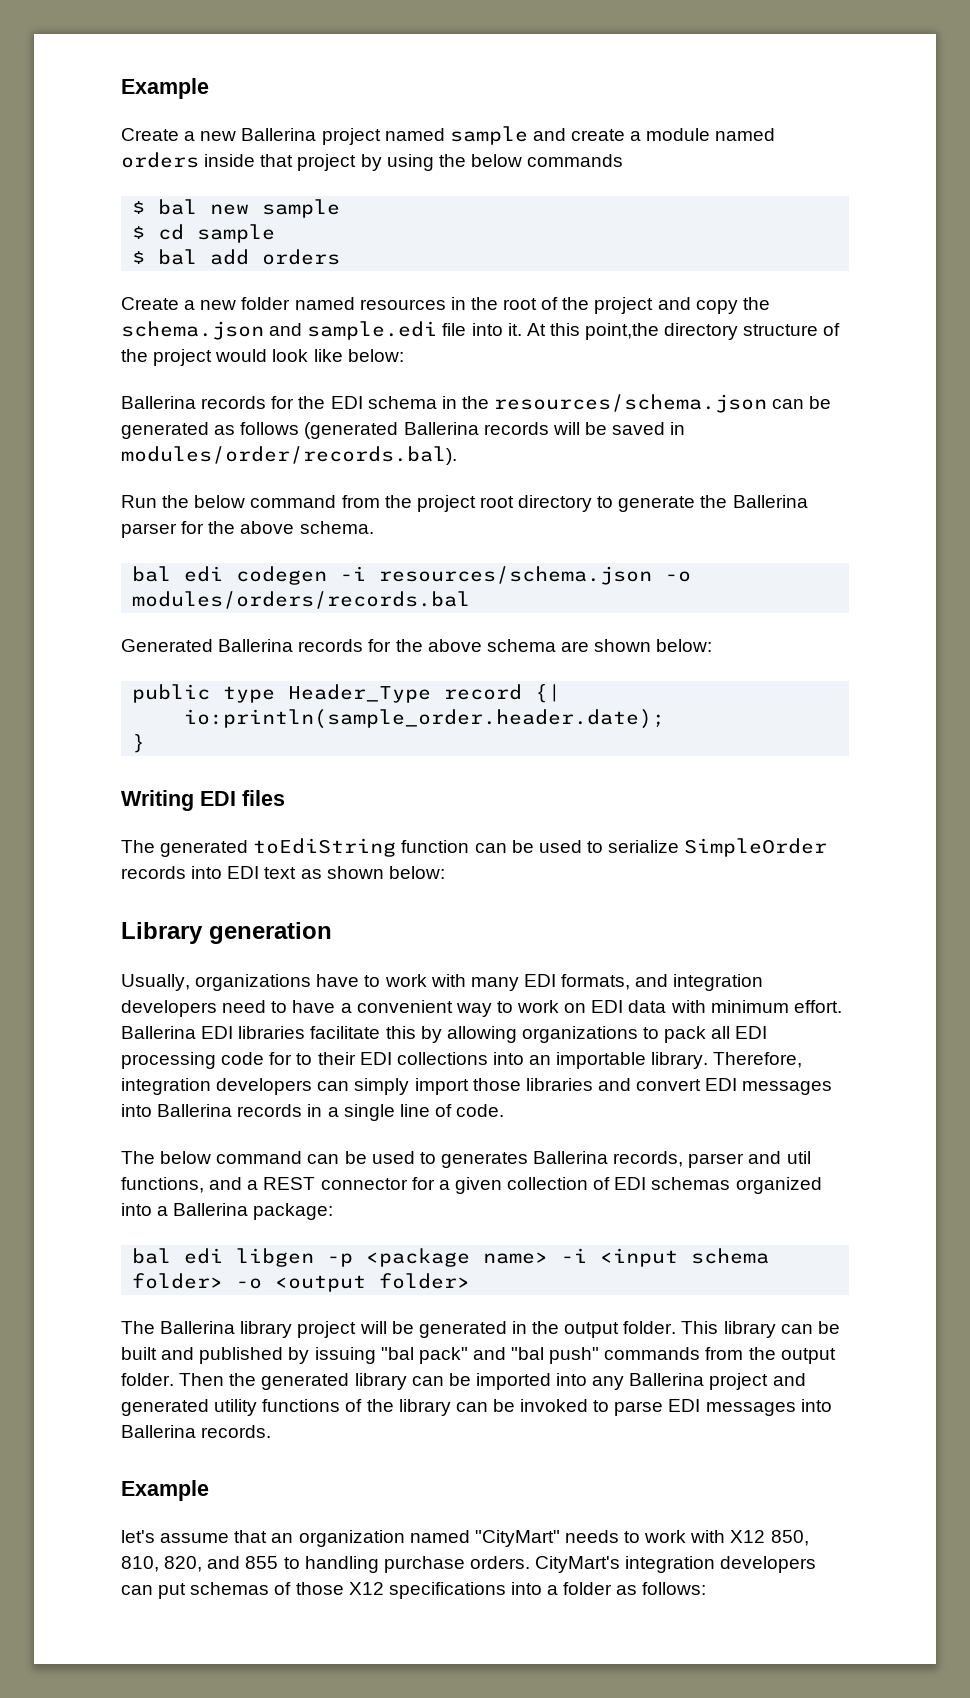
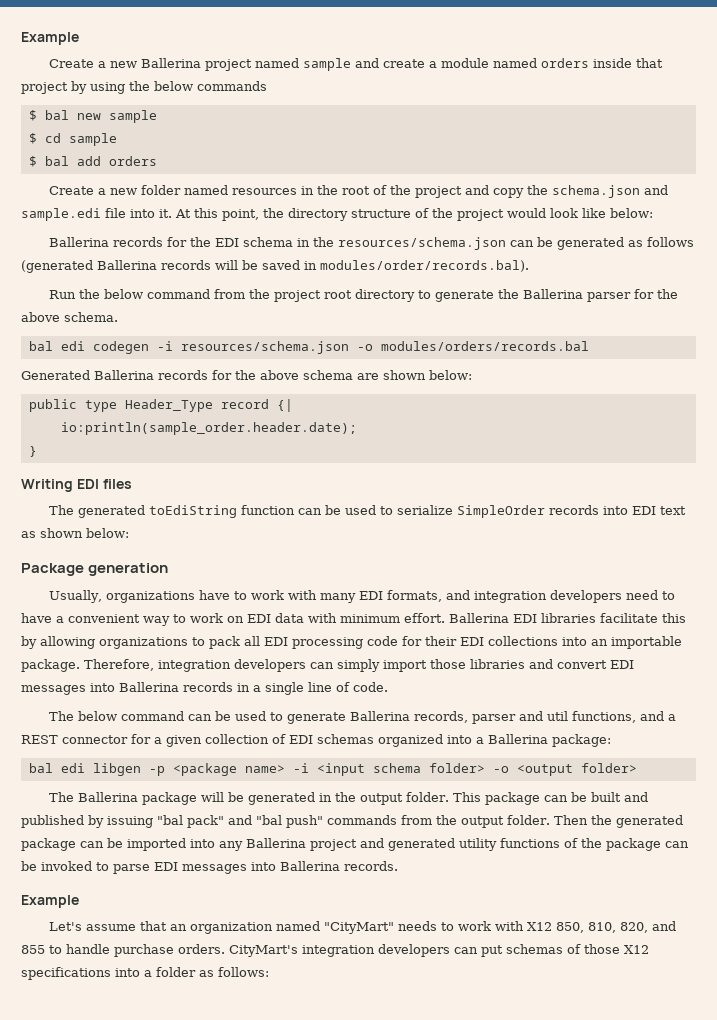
[585,323,660,340] point,the -> [222,208,284,221] point, the
[121,922,203,944] Library -> [21,563,84,576] Package
[296,1053,313,1065] to -> (422, 641) none
[651,1052,709,1069] library. -> [21,659,80,672] package.
[440,1152,528,1168] generates -> [287,712,347,724] generate
[240,1321,357,1338] library project -> [142,792,198,805] package
[723,1321,776,1338] library -> [485,792,541,805] package
[354,1373,407,1390] library -> [21,838,76,851] package
[398,1399,451,1416] library -> [606,838,661,851] package
[121,1530,155,1543] let's -> [49,922,83,931] Let's
[304,1556,379,1573] handling -> [66,944,110,954] handle

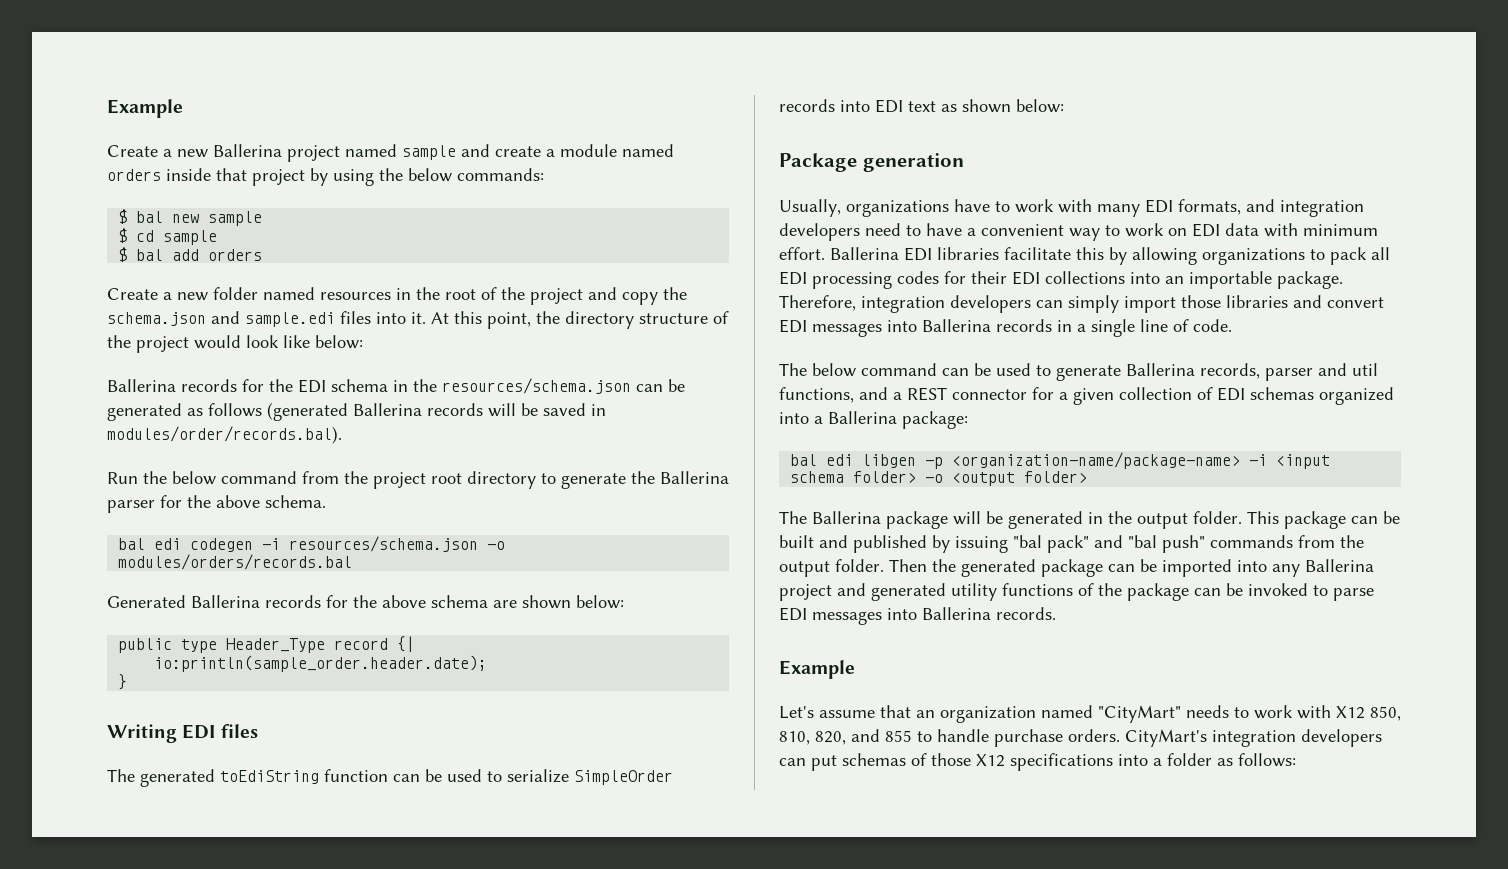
[197,81,267,91] commands -> [457,168,544,181] commands:
[105,208,126,218] file -> [340,311,371,324] files
[367,636,398,646] code -> [897,271,939,284] codes
[172,763,285,776] <package name> -> [952,452,1241,469] <organization-name/package-name>

